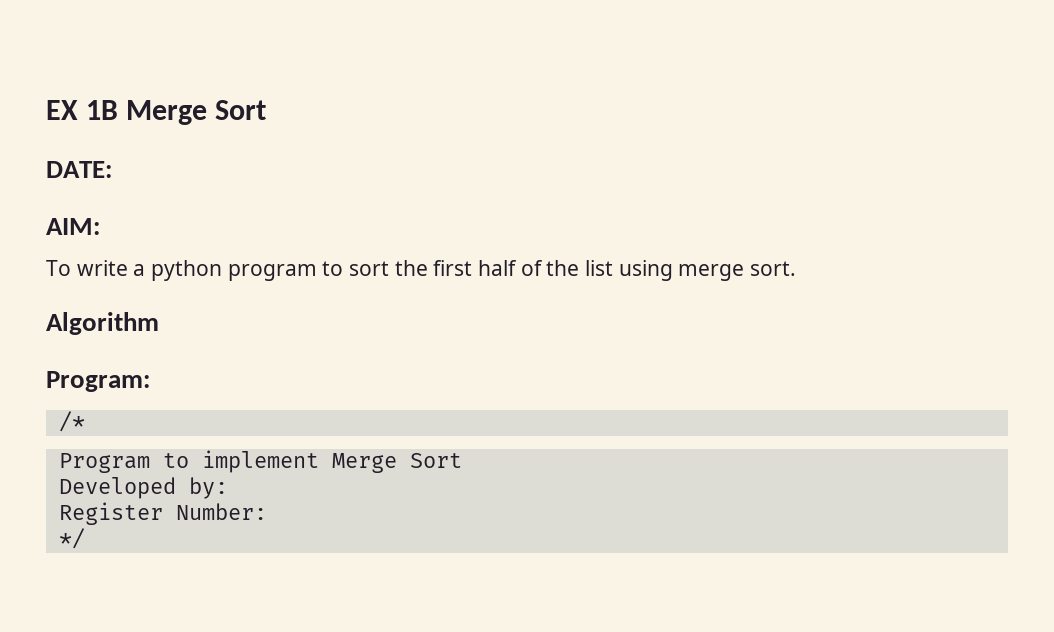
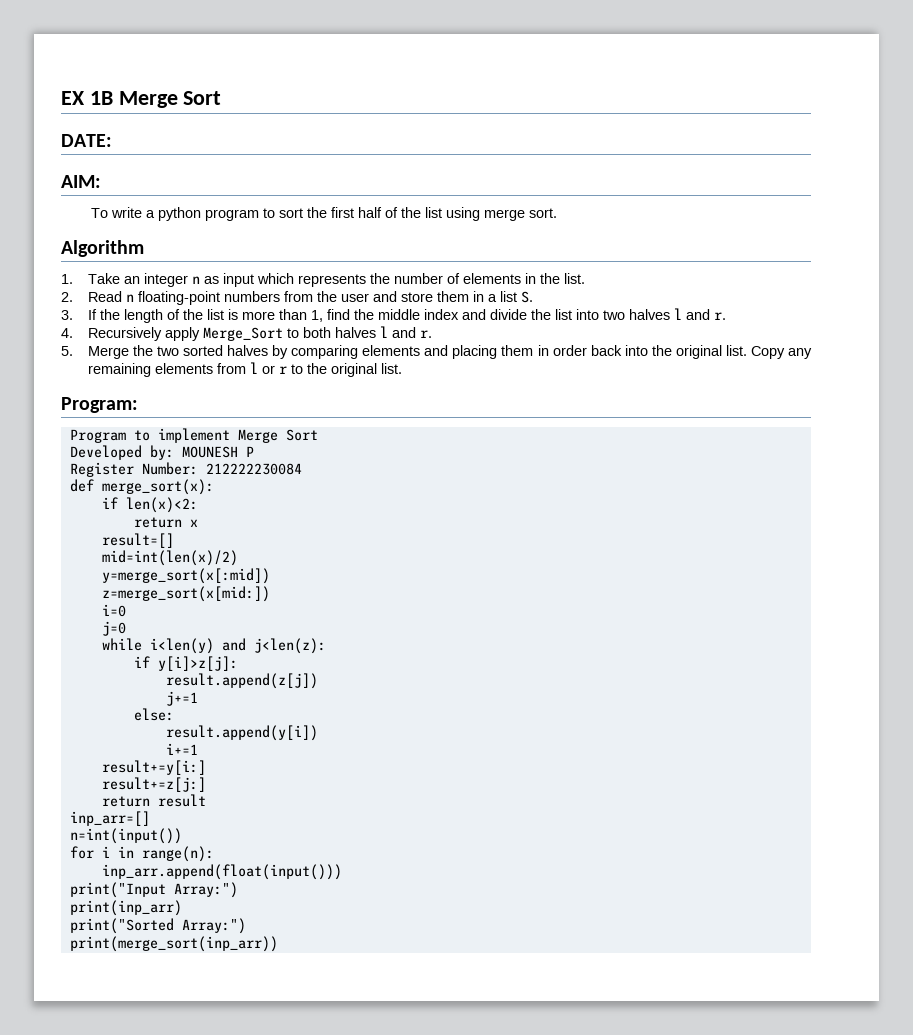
(159, 323) none -> [61,273,585,287] [61,291,533,305] [61,308,726,323] [61,326,432,341] [61,345,812,359] [87,362,402,377] // 1. Take an integer n as input which represents the number of elements in the list. // 2. Read n floating-point numbers from the user and store them in a list S. // 3. If the length of the list is more than 1, find the middle index and divide the list into two halves l and r. // 4. Recursively apply Merge_Sort to both halves l and r. // 5. Merge the two sorted halves by comparing elements and placing them in order back into the original list. Copy any remaining elements from l or r to the original list.
[58,411,85,432] // /* -> (138, 405) none
(228, 488) none -> [181,446,254,458] MOUNESH P
[58,528,85,549] // */ -> [205,463,302,475] [69,479,214,495] [101,497,198,513] [133,517,198,528] [101,533,174,548] [101,550,238,566] [101,568,270,584] [101,586,270,602] [101,604,126,617] [101,621,126,636] [101,638,326,654] [133,656,238,671] [165,673,318,689] [165,691,198,706] [133,708,174,721] [165,725,318,741] [165,743,198,755] [101,760,206,775] [101,777,206,792] [101,794,206,807] [69,811,150,826] [69,828,182,844] [69,846,214,862] [101,864,342,880] [69,882,238,898] [69,900,182,916] [69,918,246,934] [69,936,278,952] 212222230084 // def merge_sort(x): // if len(x)<2: // return x // result=[] // mid=int(len(x)/2) // y=merge_sort(x[:mid]) // z=merge_sort(x[mid:]) // i=0 // j=0 // while i<len(y) and j<len(z): // if y[i]>z[j]: // result.append(z[j]) // j+=1 // else: // result.append(y[i]) // i+=1 // result+=y[i:] // result+=z[j:] // return result // inp_arr=[] // n=int(input()) // for i in range(n): // inp_arr.append(float(input())) // print("Input Array:") // print(inp_arr) // print("Sorted Array:") // print(merge_sort(inp_arr))

